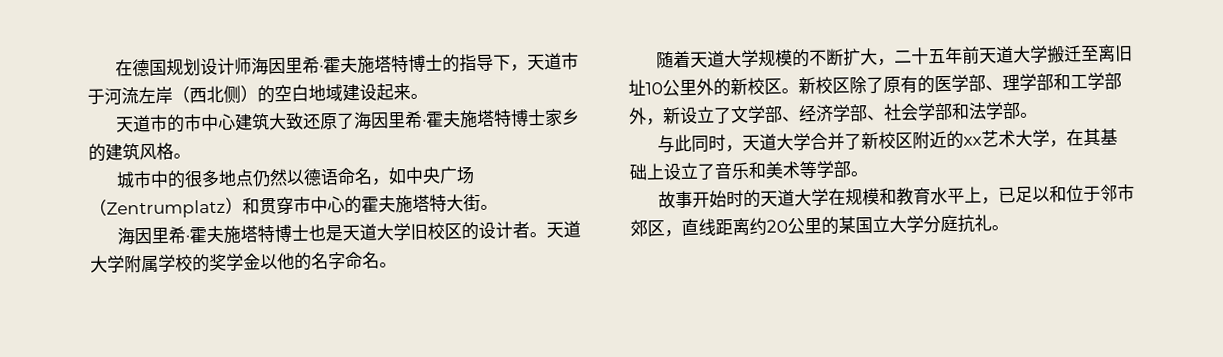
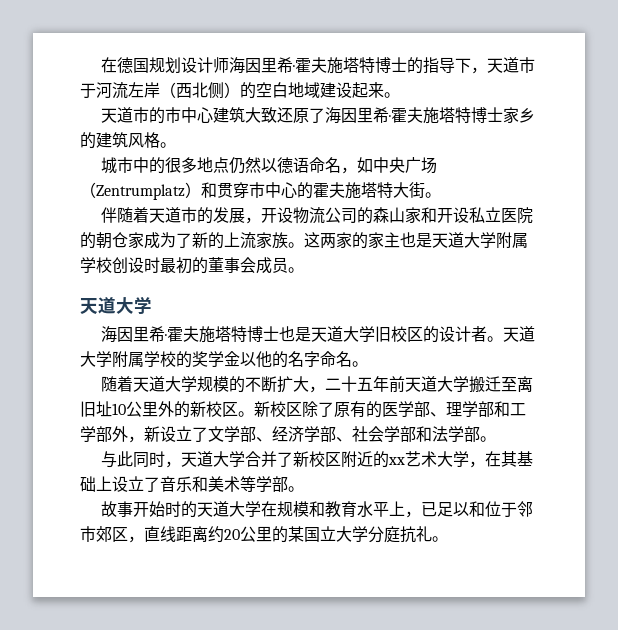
(498, 207) none -> [100,207,533,224] [80,232,528,249] [80,257,304,274] [80,296,152,314] // 伴随着天道市的发展，开设物流公司的森山家和开设私立医院的朝仓家成为了新的上流家族。这两家的家主也是天道大学附属学校创设时最初的董事会成员。 // 天道大学

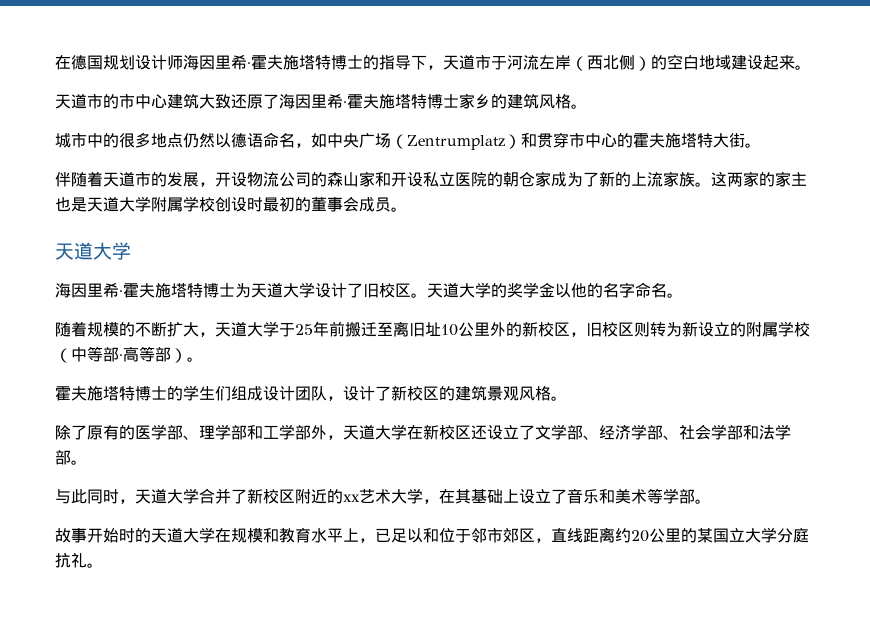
[278,326,487,343] 也是天道大学旧校区的设计者 -> [235,282,411,298] 为天道大学设计了旧校区
[112,351,176,368] 附属学校 -> (491, 290) none
[132,376,197,392] 天道大学 -> (87, 329) none
[324,376,469,393] 二十五年前天道大学 -> [215,321,345,337] 天道大学于25年前
[238,401,302,417] 。新校区 -> [570,321,810,337] [55,346,203,363] [55,385,567,401] ，旧校区则转为新设立的附属学校（中等部·高等部）。 // 霍夫施塔特博士的学生们组成设计团队，设计了新校区的建筑景观风格。 //
[144,426,160,442] 新 -> [343,424,487,440] 天道大学在新校区还

